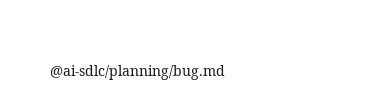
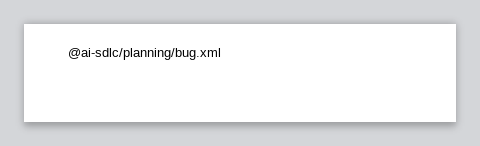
[50,65,225,80] @ai-sdlc/planning/bug.md -> [68,48,221,60] @ai-sdlc/planning/bug.xml

